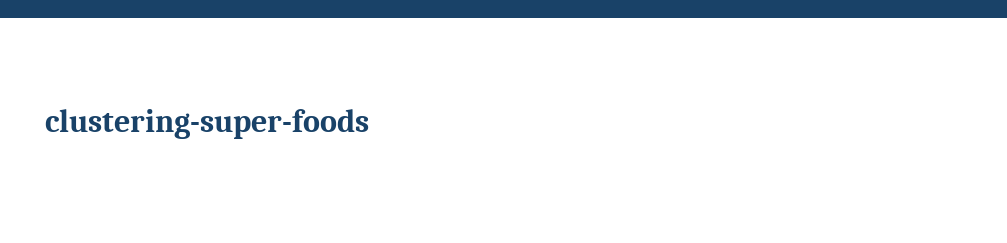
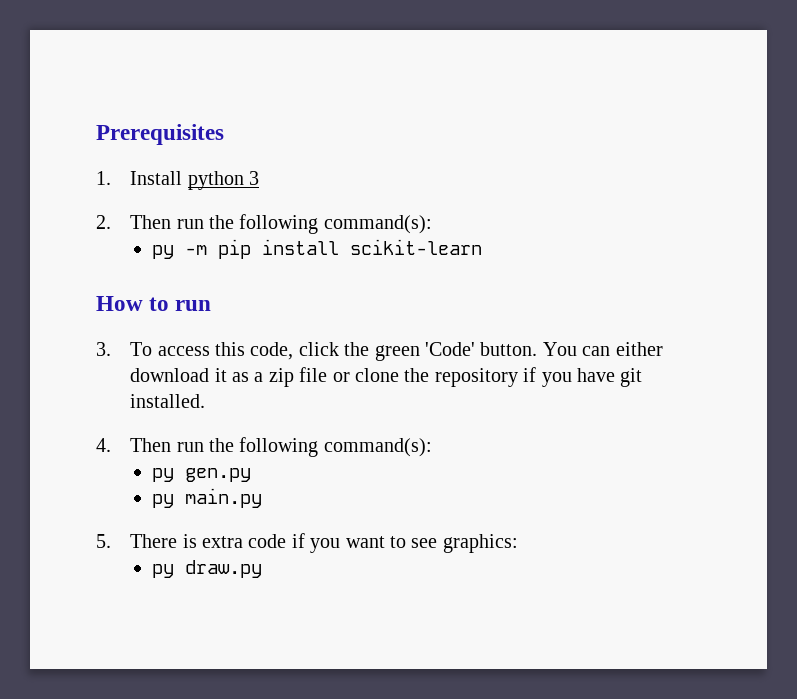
[45,109,369,139] clustering-super-foods -> [96,124,224,145] [96,171,260,190] [96,214,432,234] [152,239,483,259] [96,296,212,311] [96,342,663,361] [130,367,643,387] [130,394,206,408] [96,437,432,457] [152,468,252,482] [152,488,263,508] [96,533,518,553] [152,560,263,578] Prerequisites // 1. Install python 3 // 2. Then run the following command(s): // py -m pip install scikit-learn // How to run // 3. To access this code, click the green 'Code' button. You can either download it as a zip file or clone the repository if you have git installed. // 4. Then run the following command(s): // py gen.py // py main.py // 5. There is extra code if you want to see graphics: // py draw.py

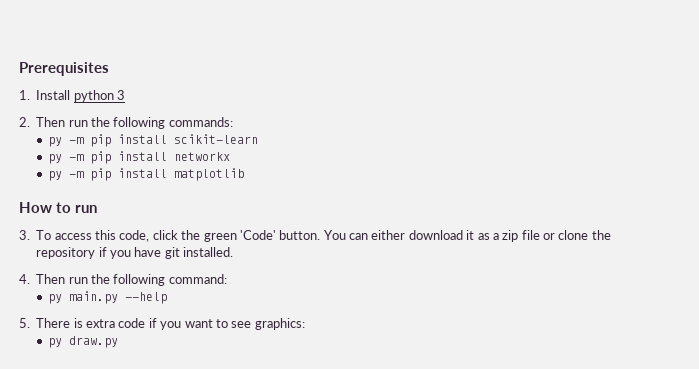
[323,215,432,234] command(s): -> [168,117,233,127] commands:
(483, 247) none -> [48,151,231,164] [48,168,245,181] // py -m pip install networkx // py -m pip install matplotlib
[323,438,432,457] [152,468,252,482] command(s): // py gen.py -> [168,274,227,284] command:
(263, 498) none -> [125,292,168,304] --help

